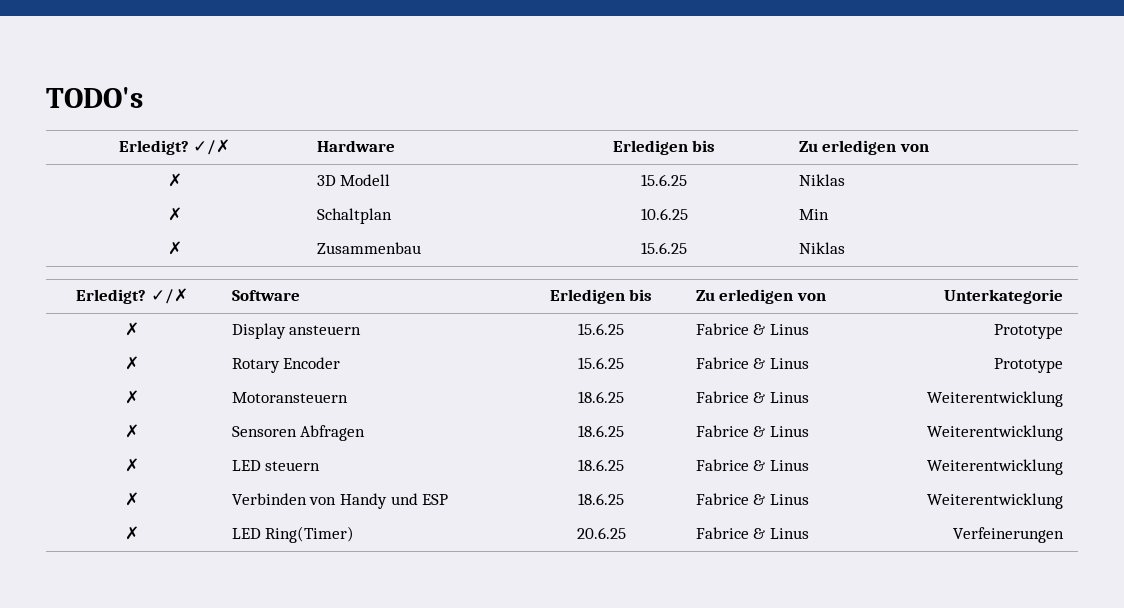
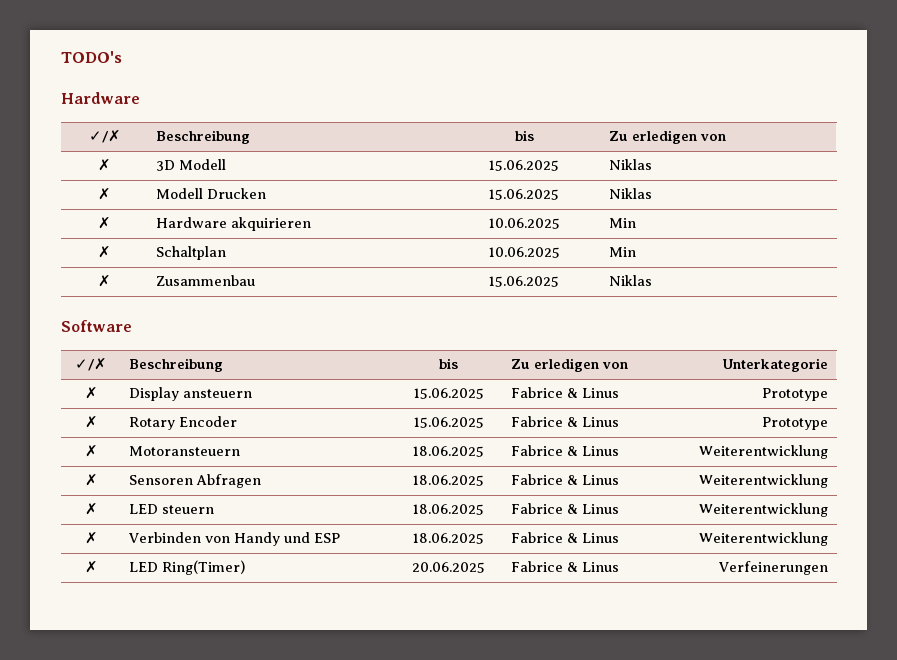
[118,139,231,155] [316,140,395,152] [612,140,688,155] // Erledigt? ✓/✗ | Hardware | Erledigen -> [61,92,140,104] [88,130,121,143] [155,130,250,144] // Hardware // ✓/✗ | Beschreibung |
[641,174,687,186] [798,174,845,186] 15.6.25 | Niklas -> [489,160,559,171] [608,159,652,170] [98,188,111,200] [155,188,266,199] [489,189,559,200] [608,188,652,199] [98,217,111,229] [155,217,311,231] [488,218,560,229] [608,218,636,228] 15.06.2025 | Niklas // ✗ | Modell Drucken | 15.06.2025 | Niklas // ✗ | Hardware akquirieren | 10.06.2025 | Min
[640,208,688,220] 10.6.25 -> [488,247,560,258] 10.06.2025
[641,242,687,254] [798,242,845,254] [76,288,188,304] [231,290,300,301] [549,289,625,304] 15.6.25 | Niklas // Erledigt? ✓/✗ | Software | Erledigen -> [489,276,559,287] [608,275,652,286] [61,320,132,332] [75,358,107,371] [128,358,223,372] 15.06.2025 | Niklas // Software // ✓/✗ | Beschreibung |
[578,323,624,335] 15.6.25 -> [413,388,484,399] 15.06.2025
[578,357,624,369] 15.6.25 -> [413,417,484,428] 15.06.2025
[578,391,624,403] 18.6.25 -> [413,446,484,457] 18.06.2025
[578,425,624,437] 18.6.25 -> [413,475,484,486] 18.06.2025
[578,459,624,471] 18.6.25 -> [413,504,484,515] 18.06.2025
[578,493,624,505] 18.6.25 -> [413,533,484,544] 18.06.2025
[576,527,626,539] 20.6.25 -> [412,562,485,573] 20.06.2025

